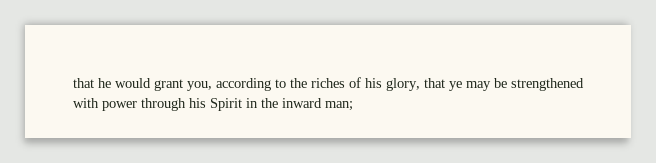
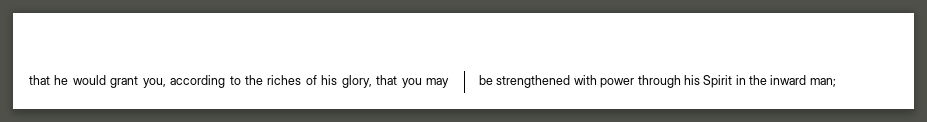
[449,81,462,91] ye -> [401,78,422,88] you

